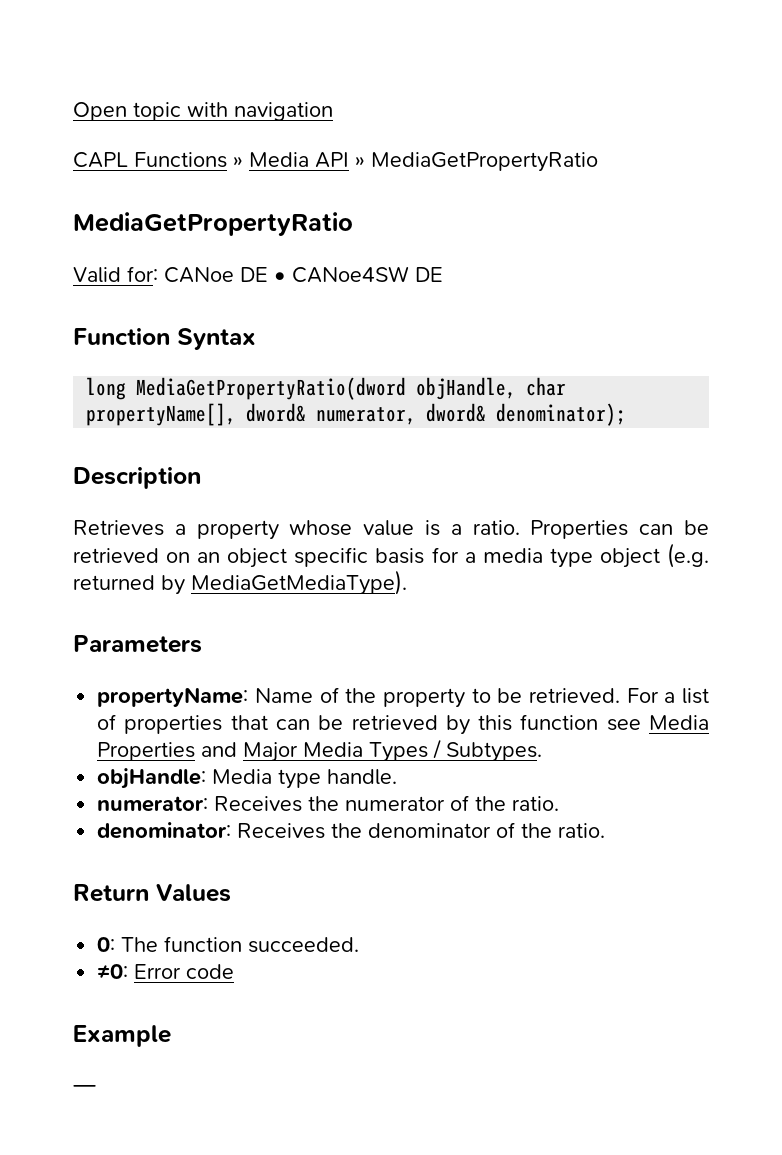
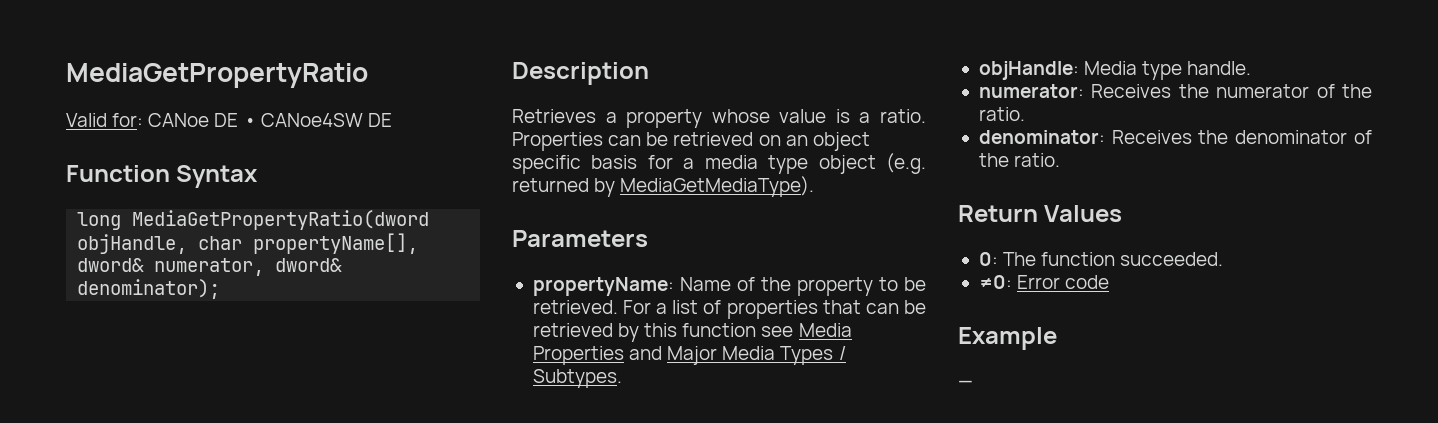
[73,102,333,121] [73,152,598,172] Open topic with navigation // CAPL Functions » Media API » MediaGetPropertyRatio // -> (66, 75) none

